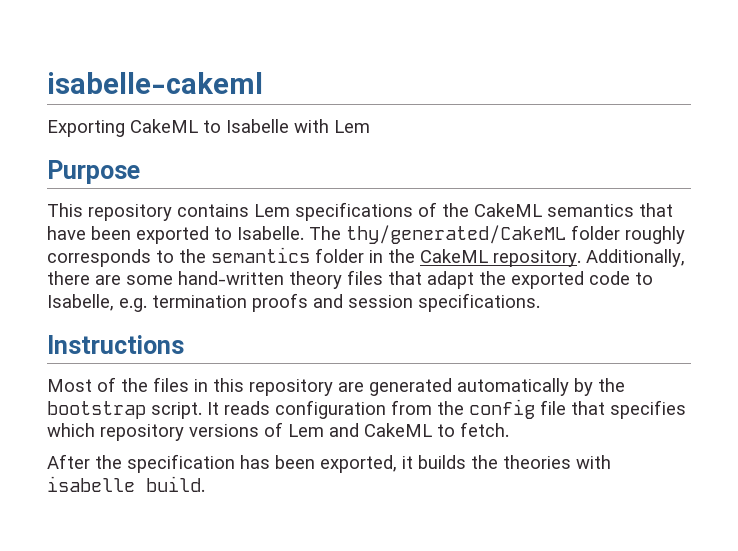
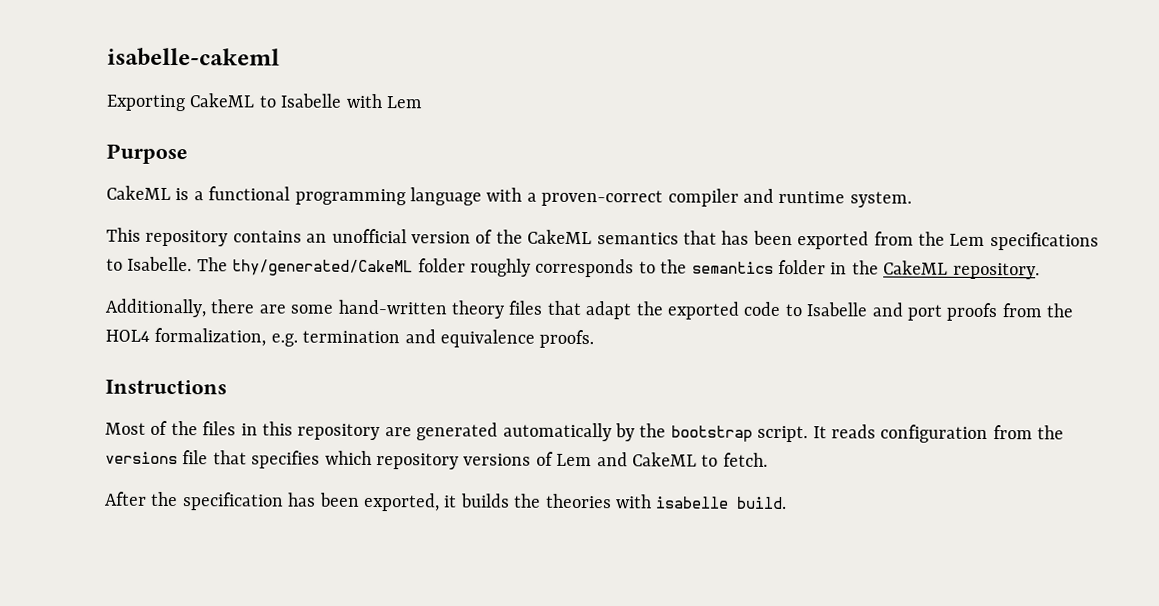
(140, 172) none -> [106,185,912,208] // CakeML is a functional programming language with a proven-correct compiler and runtime system.
[254,202,413,221] Lem specifications -> [306,228,471,244] an unofficial version
[47,226,86,240] have -> [721,230,750,245] has
(209, 235) none -> [873,231,1099,251] from the Lem specifications
(581, 258) none -> (1040, 271) //
[47,293,540,312] Isabelle, e.g. termination proofs and session specifications. -> [806,302,1075,322] [105,327,595,349] Isabelle and port proofs from the HOL4 formalization, e.g. termination and equivalence proofs.
[469,399,535,419] config -> [105,451,178,465] versions

